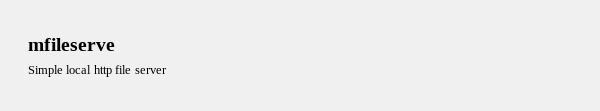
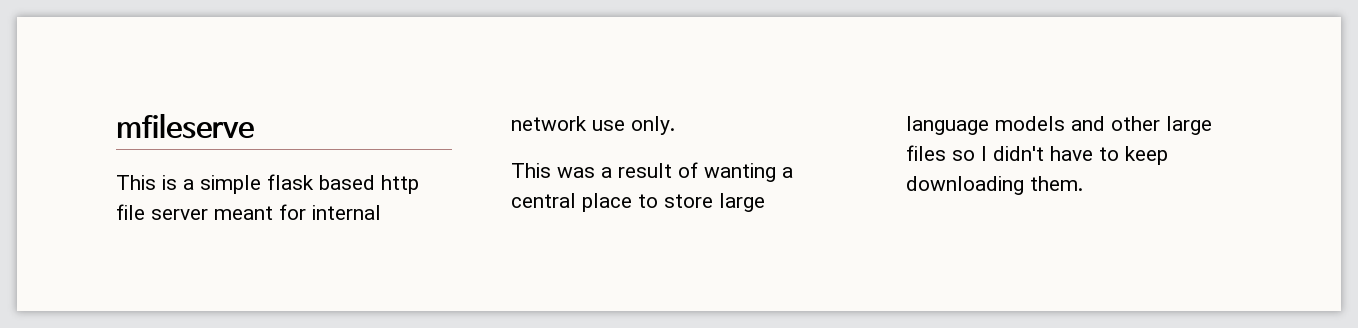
[28,65,167,77] Simple local http file server -> [116,174,419,194] [116,204,381,220] [511,116,675,135] [511,162,793,182] [511,193,765,212] [906,116,1212,135] [906,145,1168,165] [906,176,1083,195] This is a simple flask based http file server meant for internal network use only. // This was a result of wanting a central place to store large language models and other large files so I didn't have to keep downloading them.

